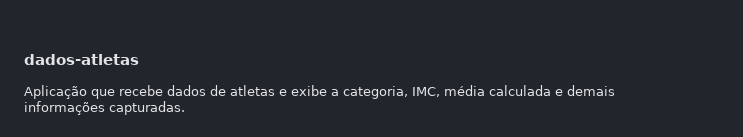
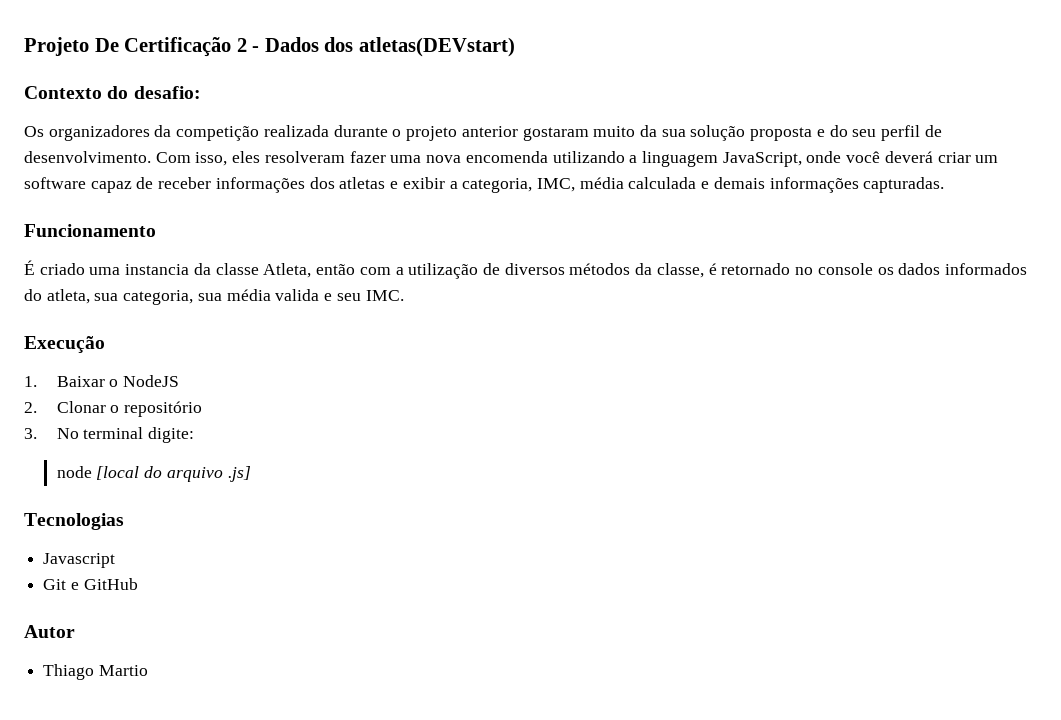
[24,54,139,65] [24,85,226,99] dados-atletas // Aplicação que recebe dados de -> [24,37,515,57] [24,86,201,99] [24,125,942,141] [24,151,999,167] [24,177,335,193] Projeto De Certificação 2 - Dados dos atletas(DEVstart) // Contexto do desafio: // Os organizadores da competição realizada durante o projeto anterior gostaram muito da sua solução proposta e do seu perfil de desenvolvimento. Com isso, eles resolveram fazer uma nova encomenda utilizando a linguagem JavaScript, onde você deverá criar um software capaz de receber informações dos
[291,85,327,96] exibe -> [402,177,445,189] exibir
(185, 108) none -> [24,224,156,237] [24,260,1027,279] [24,289,404,305] [24,336,105,353] [24,375,180,387] [24,401,203,417] [24,427,195,443] [56,466,251,482] [24,513,124,530] [43,553,116,568] [43,578,138,590] [24,625,75,638] [43,664,148,680] // Funcionamento // É criado uma instancia da classe Atleta, então com a utilização de diversos métodos da classe, é retornado no console os dados informados do atleta, sua categoria, sua média valida e seu IMC. // Execução // 1. Baixar o NodeJS // 2. Clonar o repositório // 3. No terminal digite: // node [local do arquivo .js] // Tecnologias // Javascript // Git e GitHub // Autor // Thiago Martio

